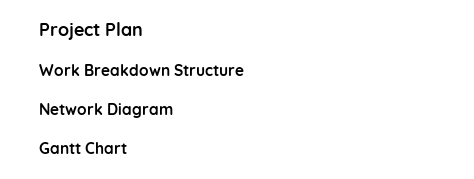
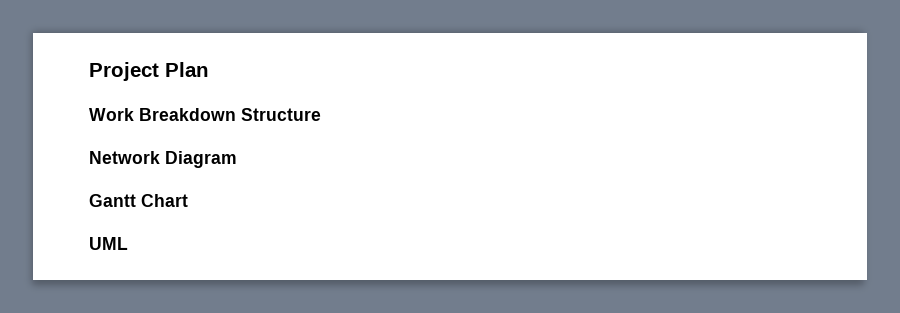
(128, 148) none -> [89,237,128,250] // UML

